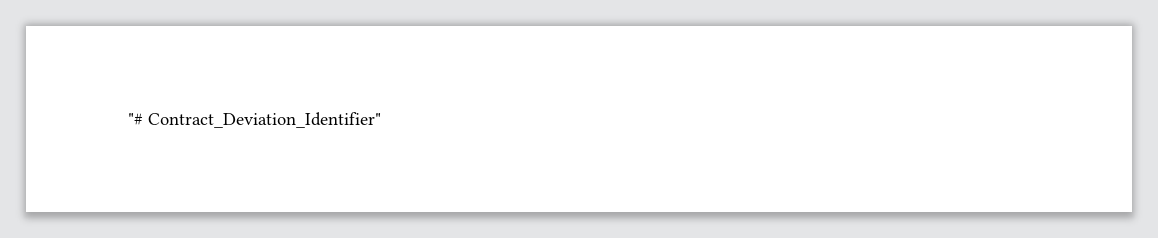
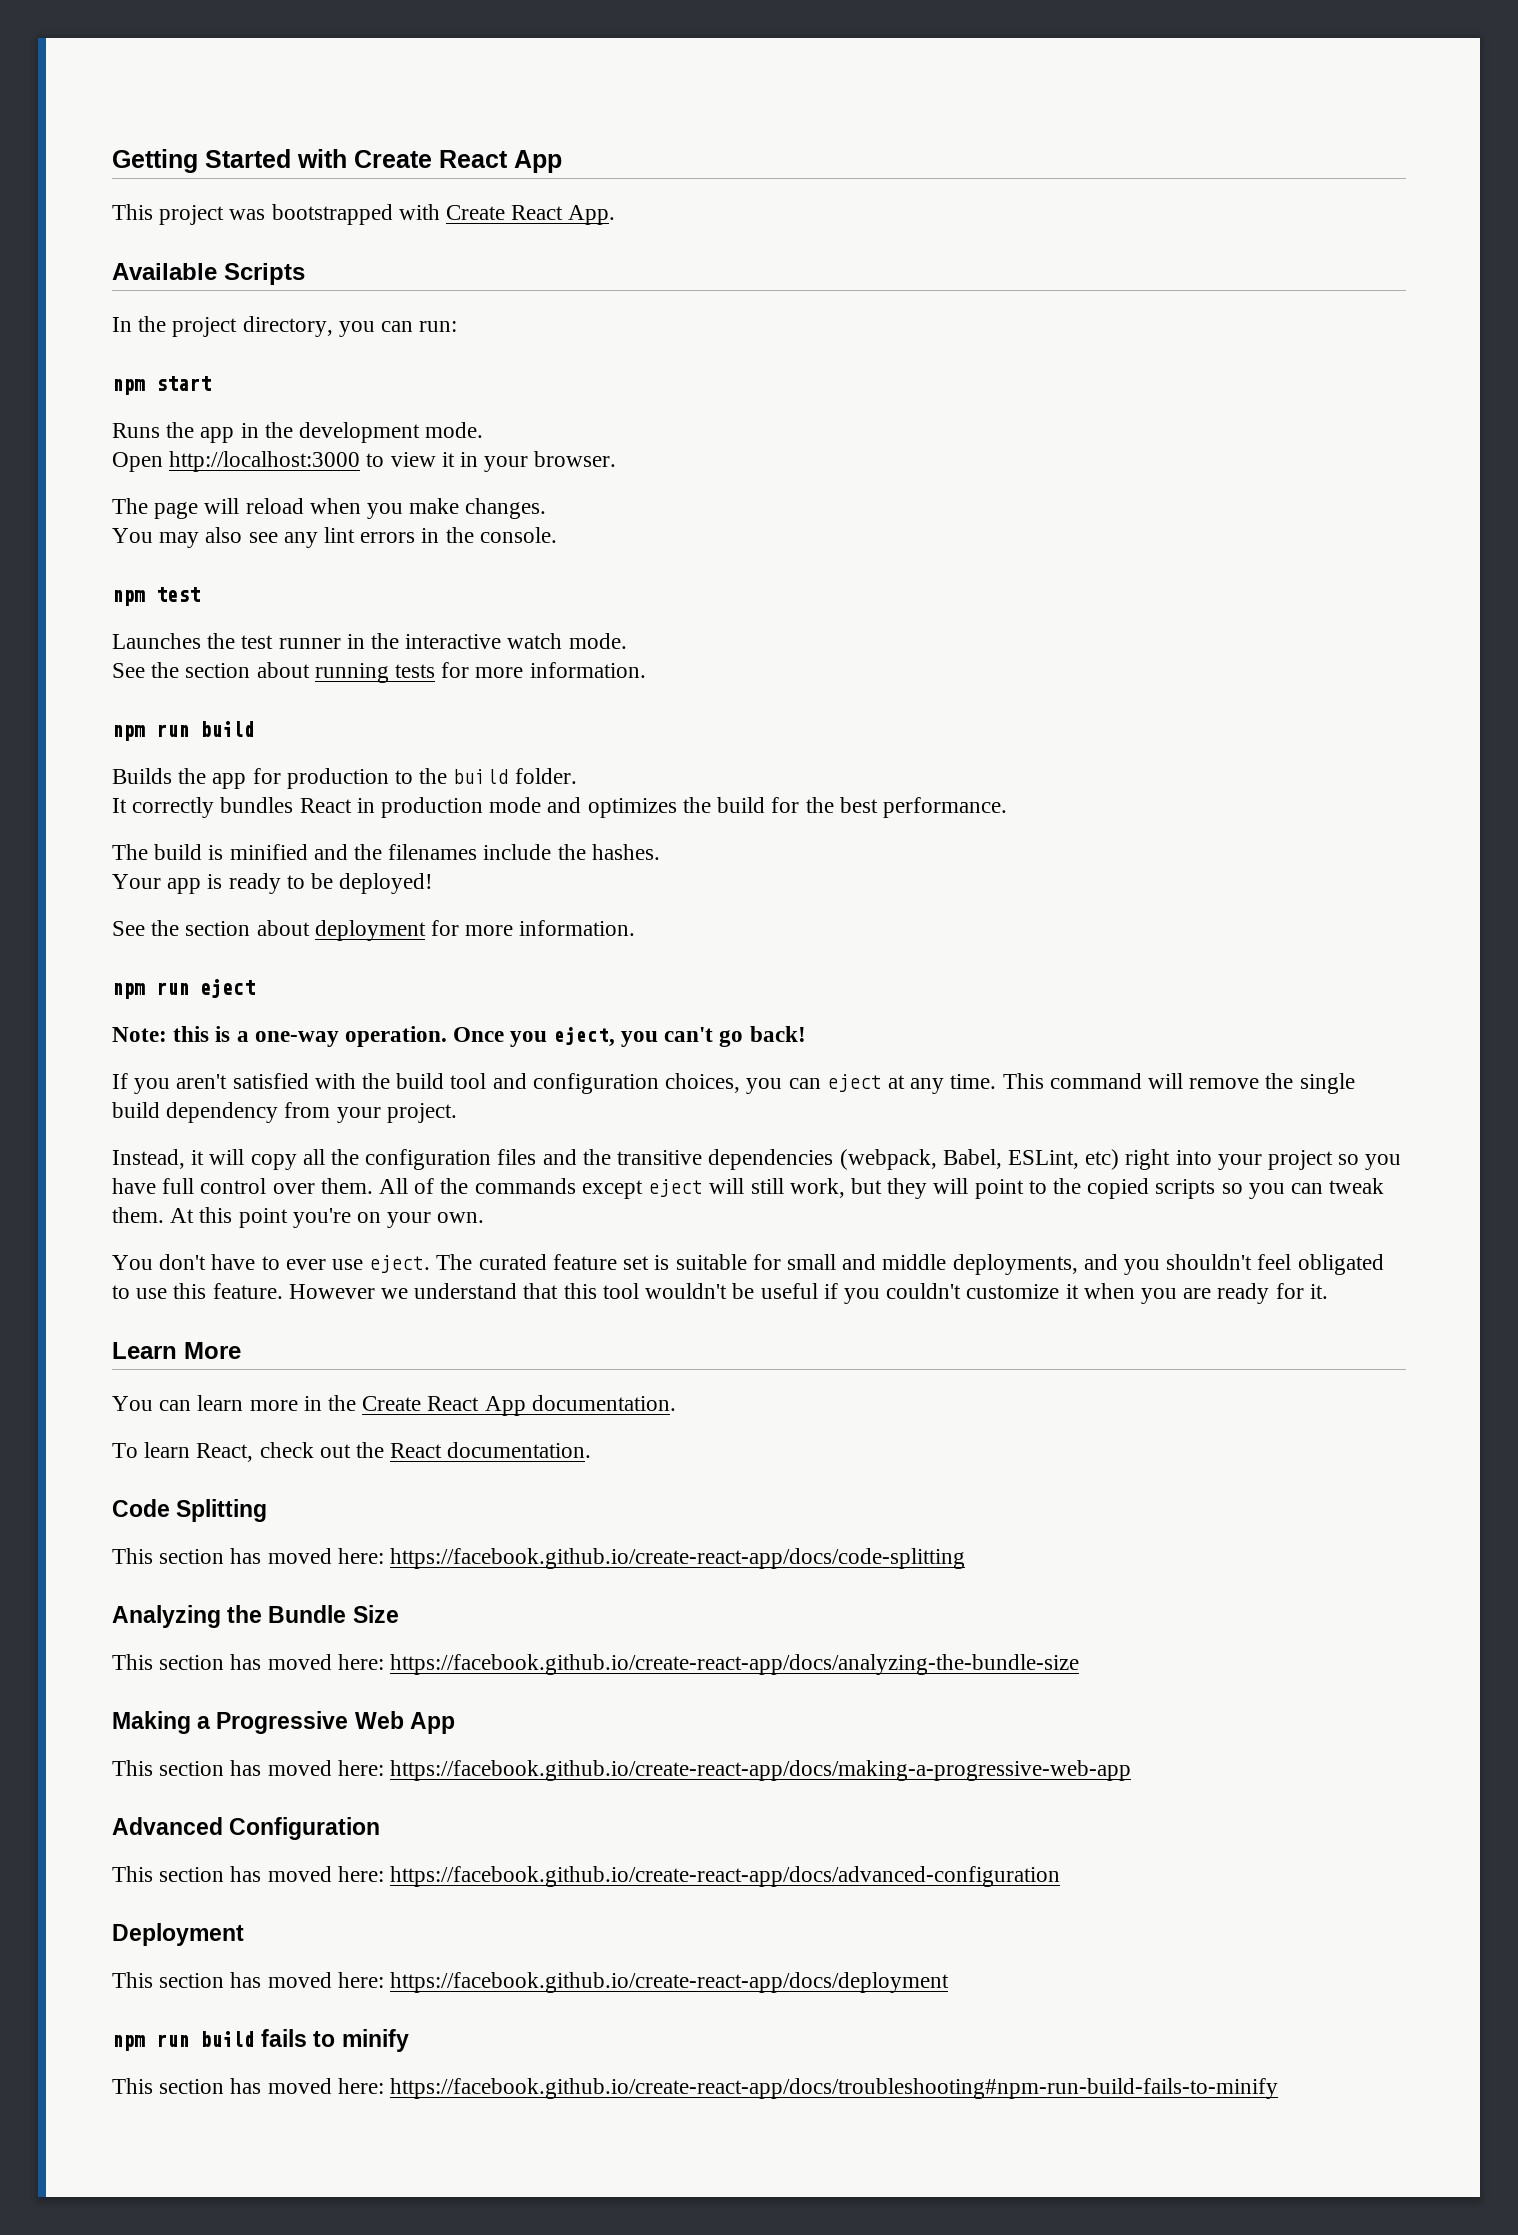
[128,112,381,128] "# Contract_Deviation_Identifier" -> [112,149,562,173] [112,204,616,225] [112,263,305,285] [112,316,458,337] [112,376,211,395] [112,422,484,443] [112,451,617,472] [112,498,547,519] [112,527,557,548] [112,587,200,606] [112,633,627,649] [112,662,646,683] [112,721,255,741] [112,768,577,789] [112,797,1007,818] [112,844,660,860] [112,873,434,894] [112,920,636,941] [112,979,255,999] [112,1026,806,1047] [112,1073,1355,1094] [112,1102,457,1123] [112,1149,1402,1170] [112,1178,1385,1199] [112,1207,485,1228] [112,1254,1384,1275] [112,1283,1328,1304] [112,1342,241,1359] [112,1395,676,1416] [112,1442,592,1462] [112,1499,268,1522] [112,1548,966,1569] [112,1605,399,1628] [112,1654,1080,1675] [112,1711,455,1734] [112,1760,1132,1781] [112,1817,381,1840] [112,1866,1061,1887] [112,1923,244,1946] [112,1972,950,1993] [112,2029,409,2052] [112,2078,1279,2099] Getting Started with Create React App // This project was bootstrapped with Create React App. // Available Scripts // In the project directory, you can run: // npm start // Runs the app in the development mode. // Open http://localhost:3000 to view it in your browser. // The page will reload when you make changes. // You may also see any lint errors in the console. // npm test // Launches the test runner in the interactive watch mode. // See the section about running tests for more information. // npm run build // Builds the app for production to the build folder. // It correctly bundles React in production mode and optimizes the build for the best performance. // The build is minified and the filenames include the hashes. // Your app is ready to be deployed! // See the section about deployment for more information. // npm run eject // Note: this is a one-way operation. Once you eject, you can't go back! // If you aren't satisfied with the build tool and configuration choices, you can eject at any time. This command will remove the single build dependency from your project. // Instead, it will copy all the configuration files and the transitive dependencies (webpack, Babel, ESLint, etc) right into your project so you have full control over them. All of the commands except eject will still work, but they will point to the copied scripts so you can tweak them. At this point you're on your own. // You don't have to ever use eject. The curated feature set is suitable for small and middle deployments, and you shouldn't feel obligated to use this feature. However we understand that this tool wouldn't be useful if you couldn't customize it when you are ready for it. // Learn More // You can learn more in the Create React App documentation. // To learn React, check out the React documentation. // Code Splitting // This section has moved here: https://facebook.github.io/create-react-app/docs/code-splitting // Analyzing the Bundle Size // This section has moved here: https://facebook.github.io/create-react-app/docs/analyzing-the-bundle-size // Making a Progressive Web App // This section has moved here: https://facebook.github.io/create-react-app/docs/making-a-progressive-web-app // Advanced Configuration // This section has moved here: https://facebook.github.io/create-react-app/docs/advanced-configuration // Deployment // This section has moved here: https://facebook.github.io/create-react-app/docs/deployment // npm run build fails to minify // This section has moved here: https://facebook.github.io/create-react-app/docs/troubleshooting#npm-run-build-fails-to-minify

